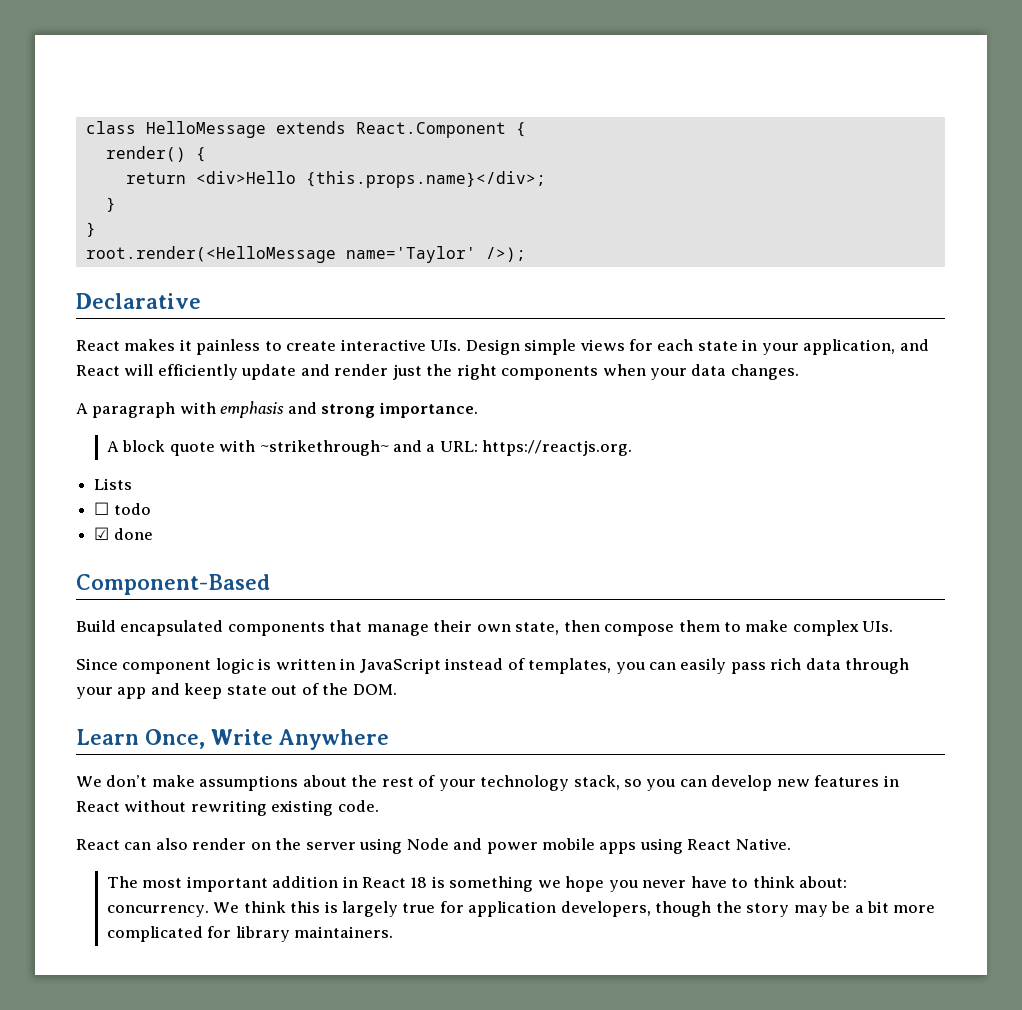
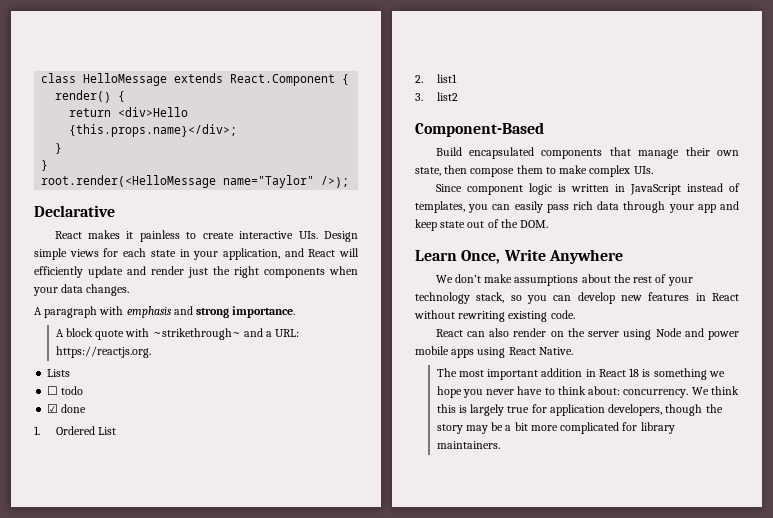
[345,246,476,263] name='Taylor' -> [223,175,315,188] name="Taylor"
(153, 534) none -> [34,426,117,435] [415,74,457,83] [415,92,458,101] // 1. Ordered List // 2. list1 // 3. list2

